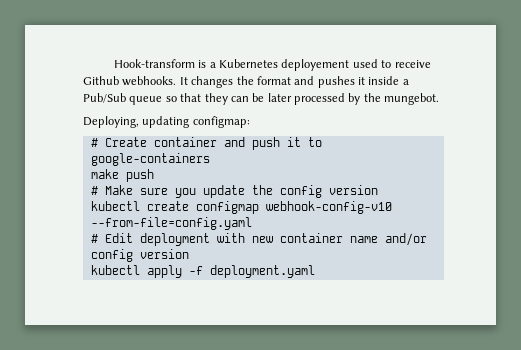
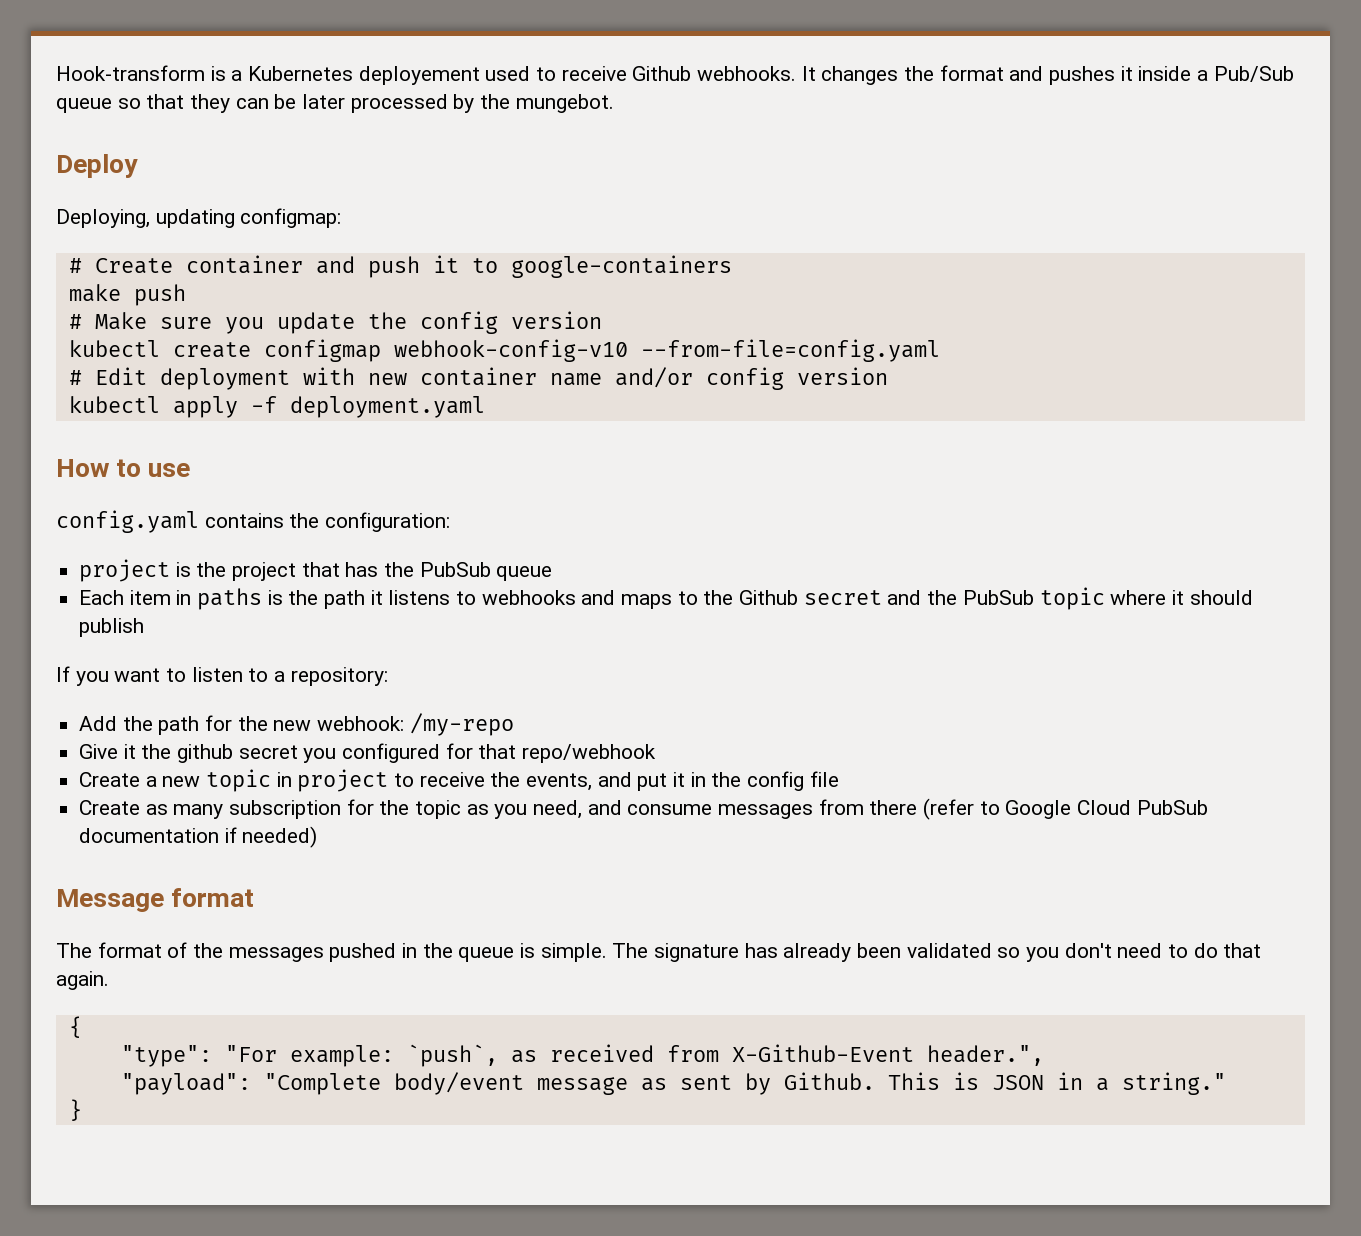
(440, 99) none -> [56,154,138,178] // Deploy
(315, 271) none -> [56,459,191,477] [56,510,451,533] [79,559,553,582] [79,587,1253,610] [79,618,145,637] [56,666,388,686] [79,713,514,736] [79,743,657,763] [79,769,839,792] [79,798,1208,820] [79,826,318,848] [56,888,255,912] [56,942,1262,962] [56,971,109,990] [68,1016,82,1038] [120,1044,1044,1067] [120,1072,1226,1095] [68,1099,82,1121] // How to use // config.yaml contains the configuration: // project is the project that has the PubSub queue // Each item in paths is the path it listens to webhooks and maps to the Github secret and the PubSub topic where it should publish // If you want to listen to a repository: // Add the path for the new webhook: /my-repo // Give it the github secret you configured for that repo/webhook // Create a new topic in project to receive the events, and put it in the config file // Create as many subscription for the topic as you need, and consume messages from there (refer to Google Cloud PubSub documentation if needed) // Message format // The format of the messages pushed in the queue is simple. The signature has already been validated so you don't need to do that again. // { // "type": "For example: `push`, as received from X-Github-Event header.", // "payload": "Complete body/event message as sent by Github. This is JSON in a string." // }

